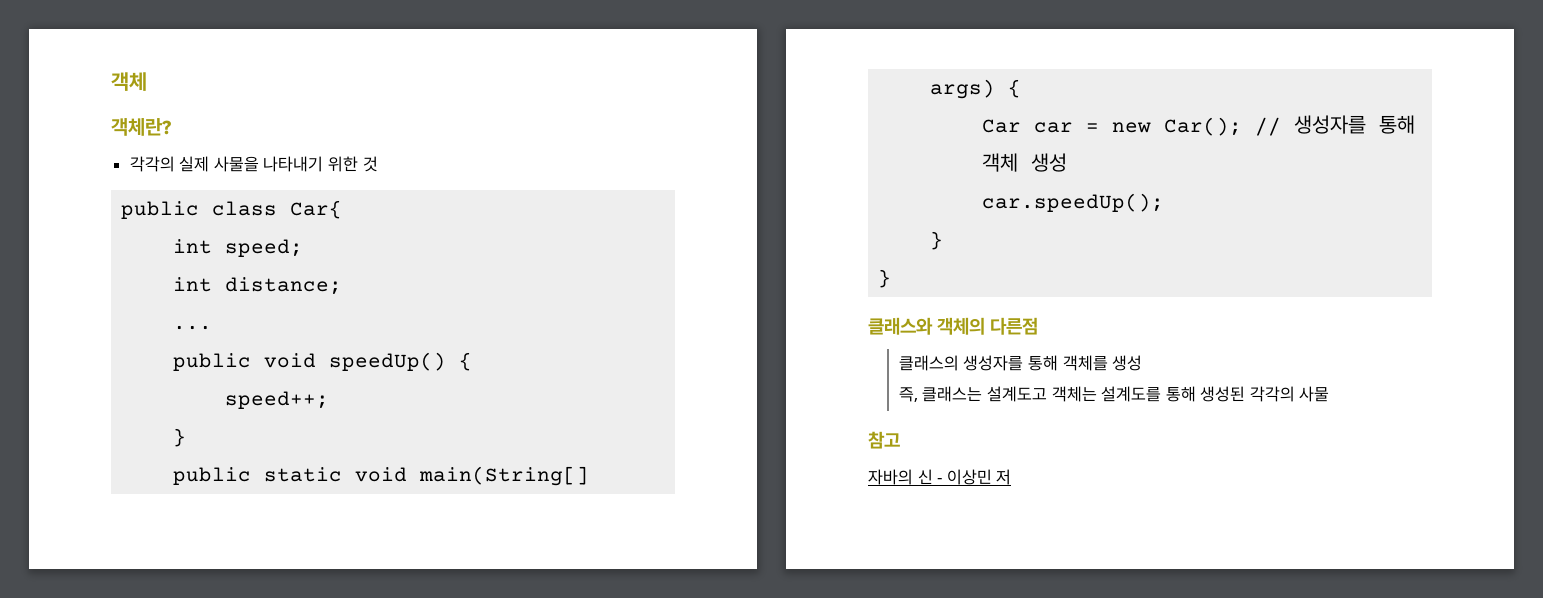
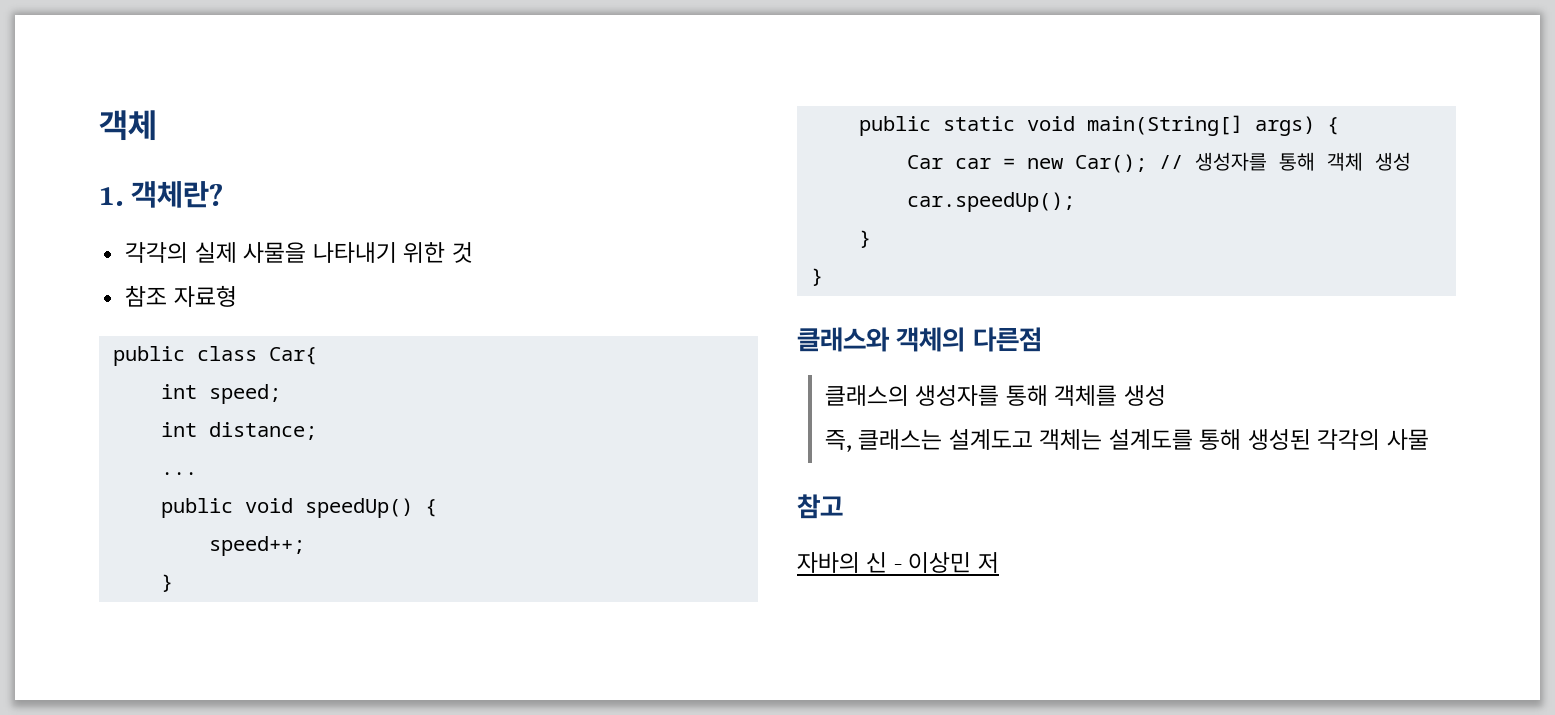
(147, 81) none -> [99,187,123,206] 1.
(378, 164) none -> [125,285,237,307] // 참조 자료형

